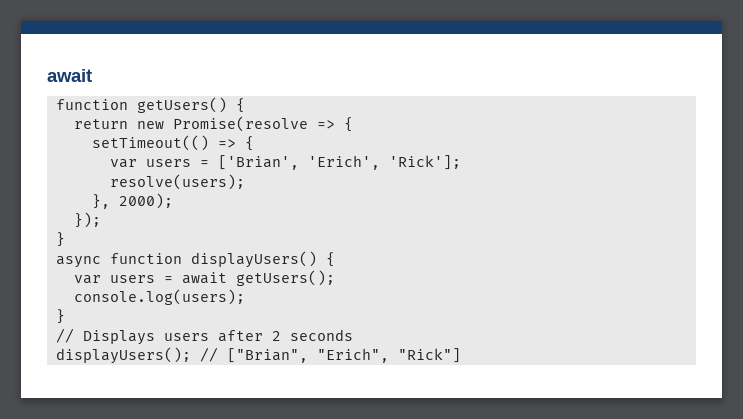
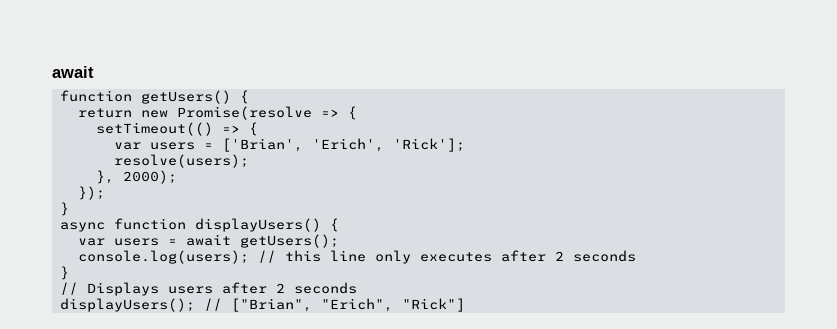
(245, 297) none -> [257,250,636,264] // this line only executes after 2 seconds

